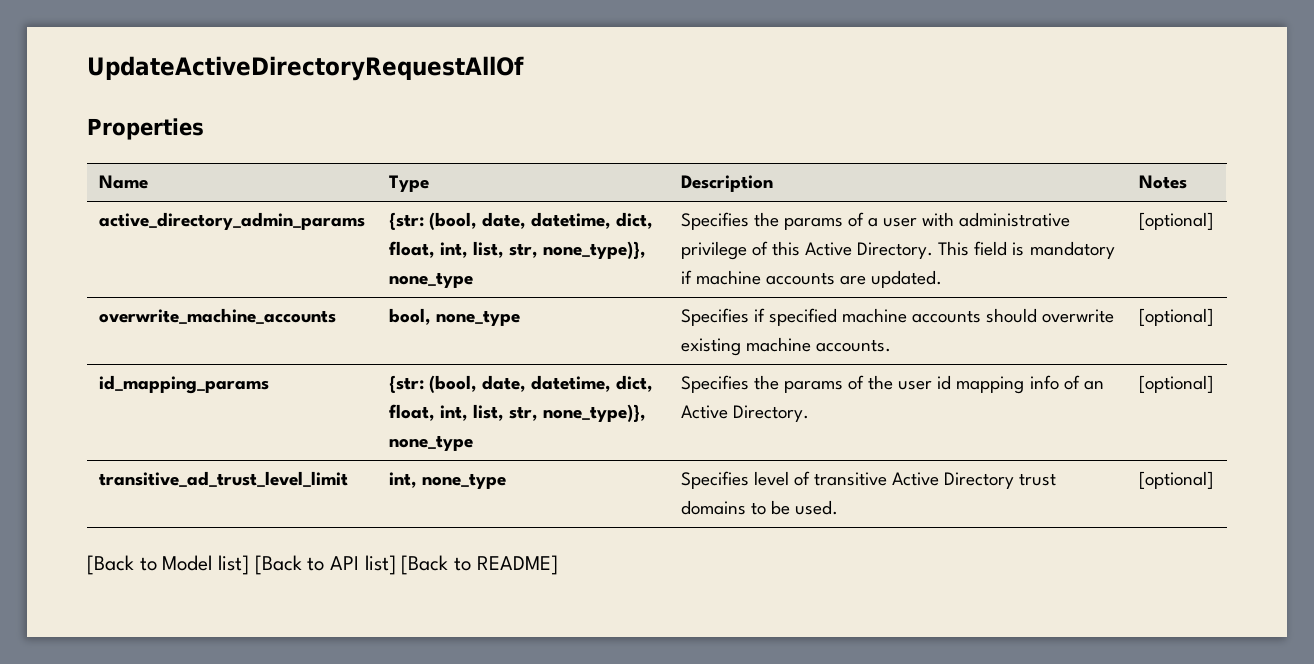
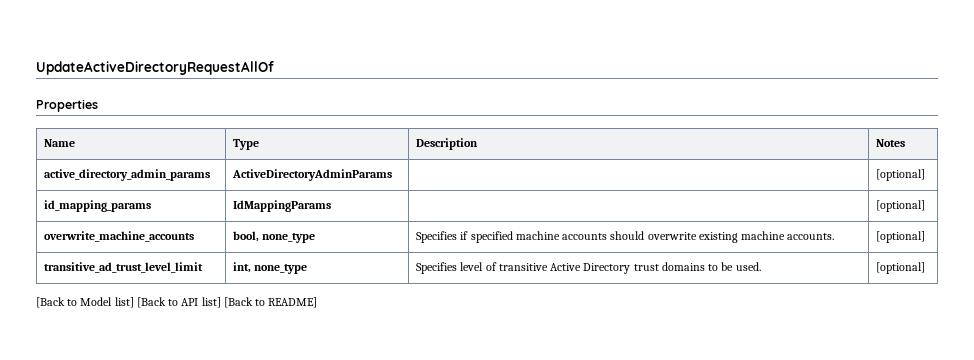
[388,212,654,230] [388,241,647,259] [388,273,473,288] [680,212,1071,230] [680,241,1115,260] [680,270,943,288] {str: (bool, date, datetime, dict, float, int, list, str, none_type)}, none_type | Specifies the params of a user with administrative privilege of this Active Directory. This field is mandatory if machine accounts are updated. -> [232,169,393,181] [876,169,926,181] [44,200,152,212] [233,200,332,212] ActiveDirectoryAdminParams | | [optional] // id_mapping_params | IdMappingParams |
[98,375,269,394] [388,375,654,393] [388,404,647,422] [388,436,473,451] [680,375,1104,394] [680,405,809,422] [1138,375,1213,393] // id_mapping_params | {str: (bool, date, datetime, dict, float, int, list, str, none_type)}, none_type | Specifies the params of the user id mapping info of an Active Directory. | [optional] -> (926, 237) none

